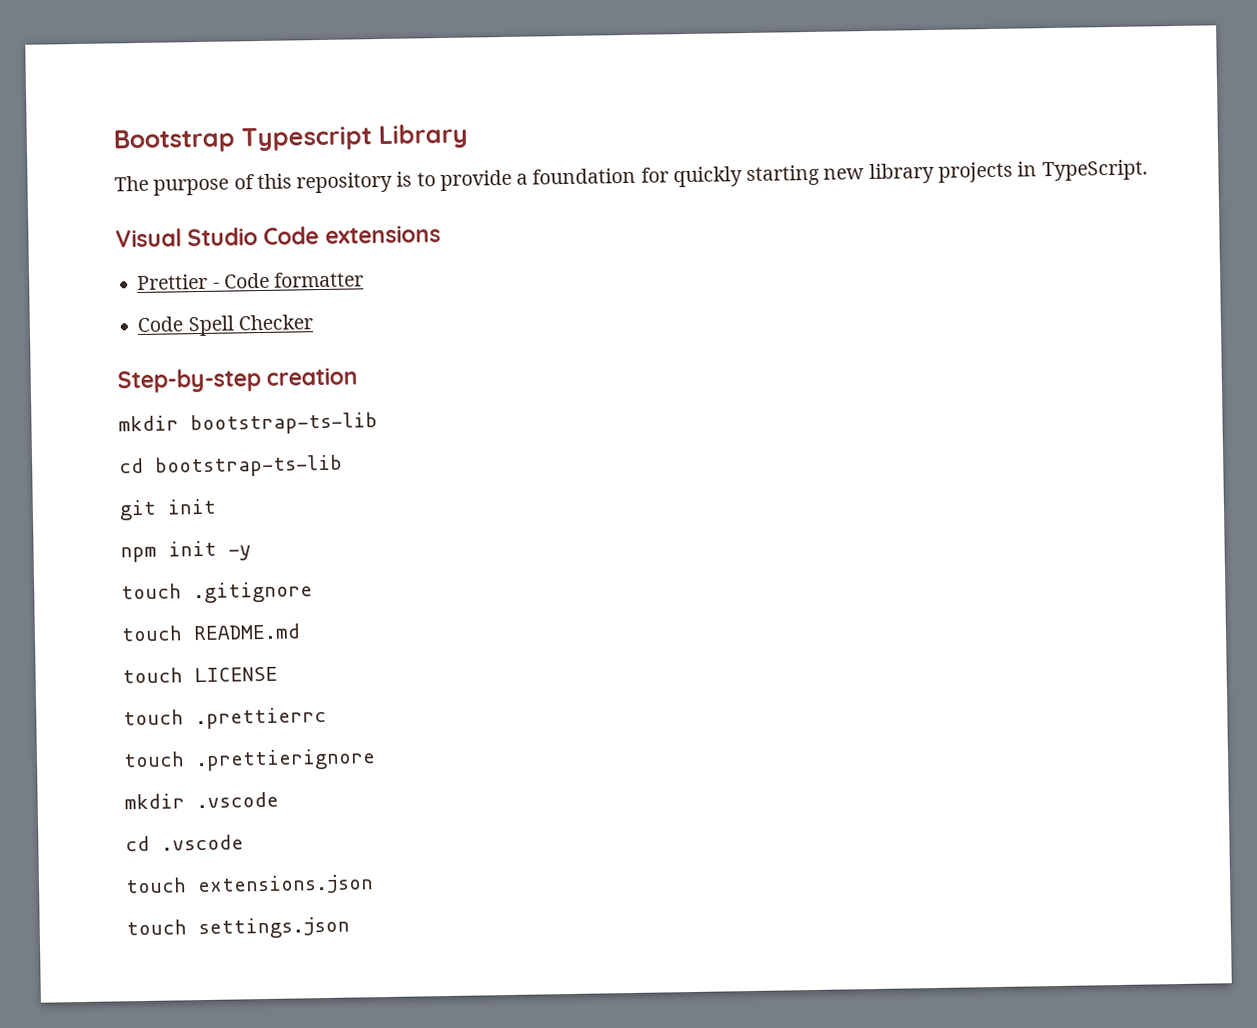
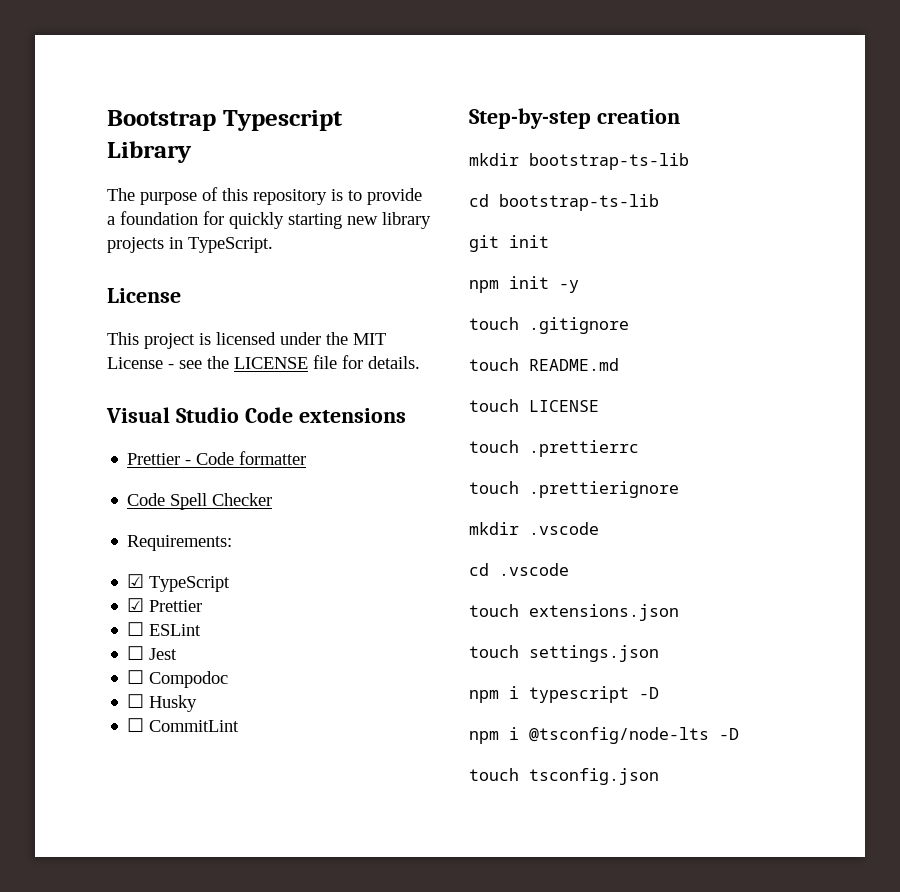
(1148, 170) none -> [107,288,181,303] [107,332,386,349] [107,355,420,369] // License // This project is licensed under the MIT License - see the LICENSE file for details.
(313, 322) none -> [127,535,233,551] [127,574,231,592] [127,598,203,612] [127,622,202,636] [127,646,178,660] [127,670,229,688] [127,694,198,712] [127,718,240,732] // Requirements: // ☑ TypeScript // ☑ Prettier // ☐ ESLint // ☐ Jest // ☐ Compodoc // ☐ Husky // ☐ CommitLint
(350, 928) none -> [469,686,659,703] [469,727,739,744] [469,768,659,785] // npm i typescript -D // npm i @tsconfig/node-lts -D // touch tsconfig.json

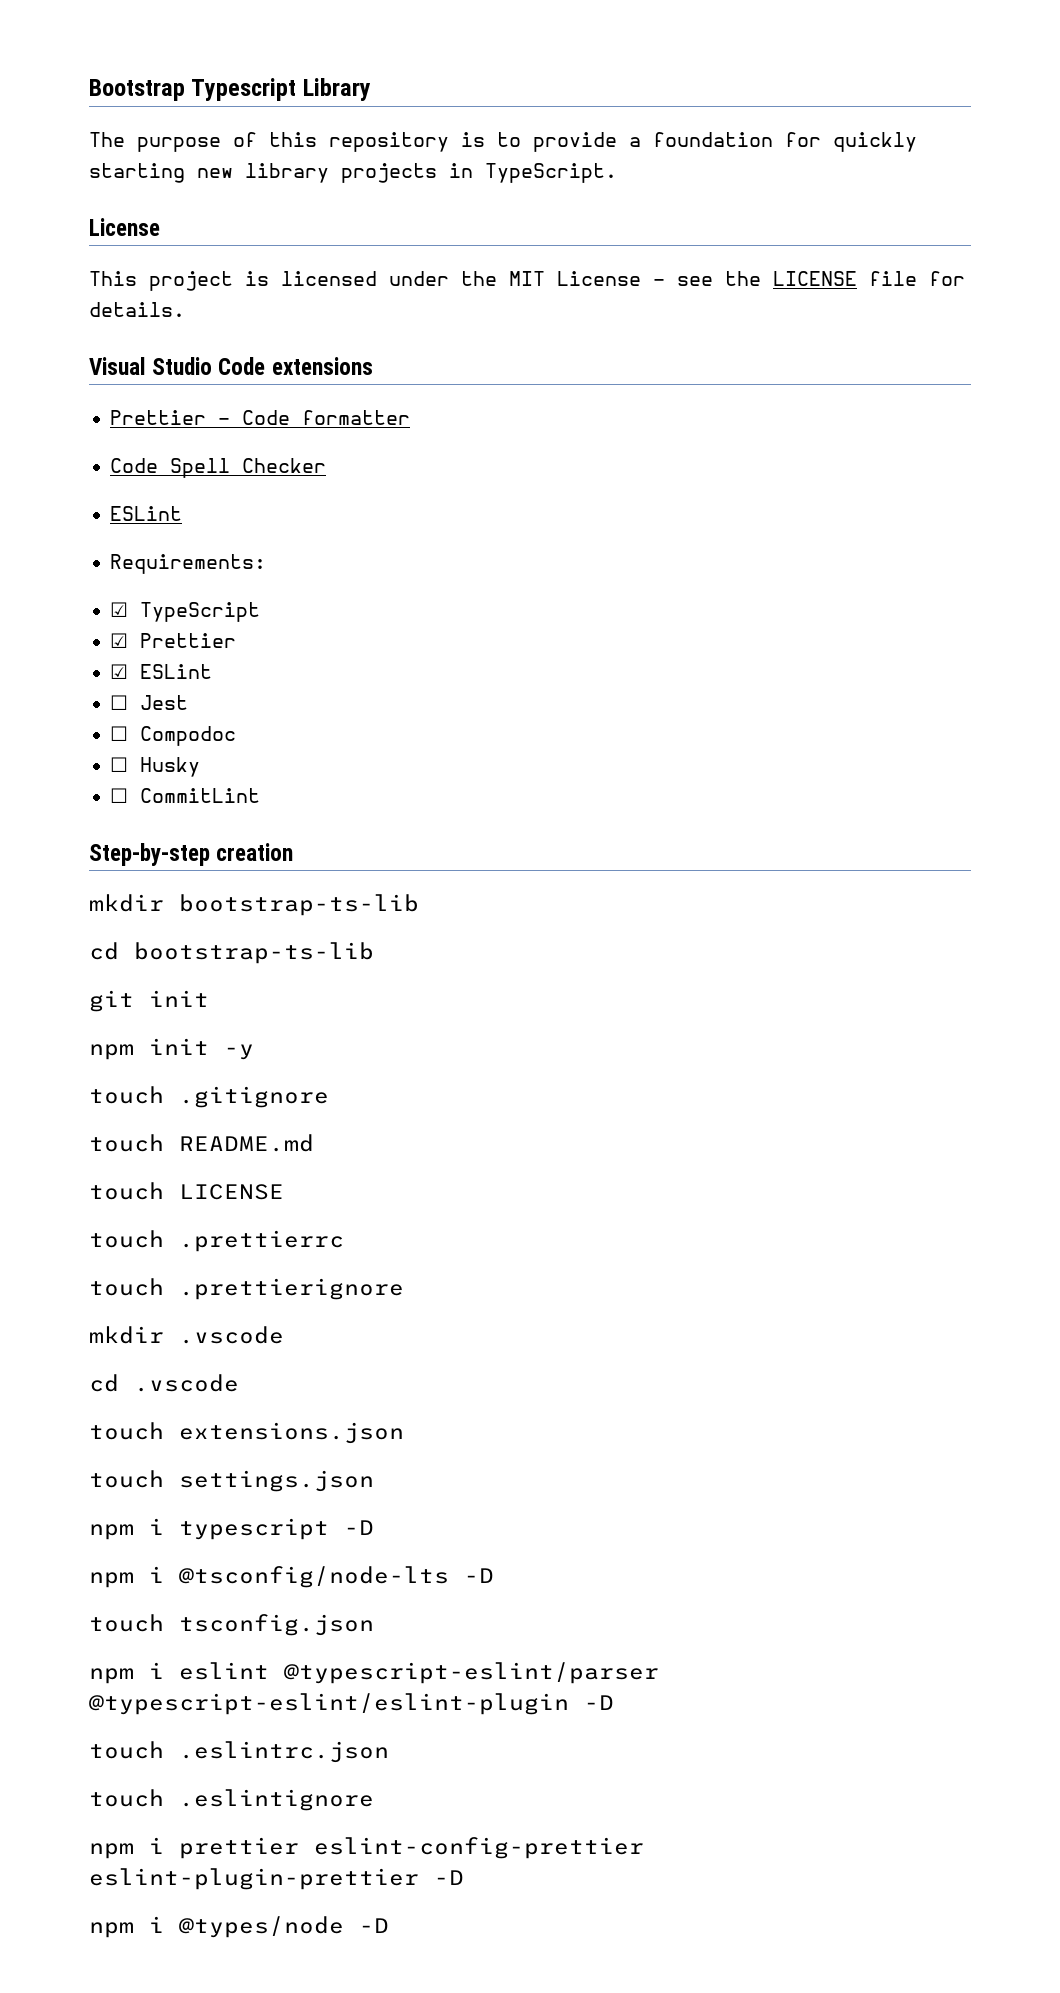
(273, 499) none -> [110,506,183,521] // ESLint
[127,622,145,636] ☐ -> [110,664,129,679] ☑
(659, 776) none -> [89,1662,659,1684] [89,1693,614,1715] [89,1741,389,1763] [89,1789,374,1811] [89,1837,644,1859] [89,1868,464,1890] [89,1916,389,1938] // npm i eslint @typescript-eslint/parser @typescript-eslint/eslint-plugin -D // touch .eslintrc.json // touch .eslintignore // npm i prettier eslint-config-prettier eslint-plugin-prettier -D // npm i @types/node -D

